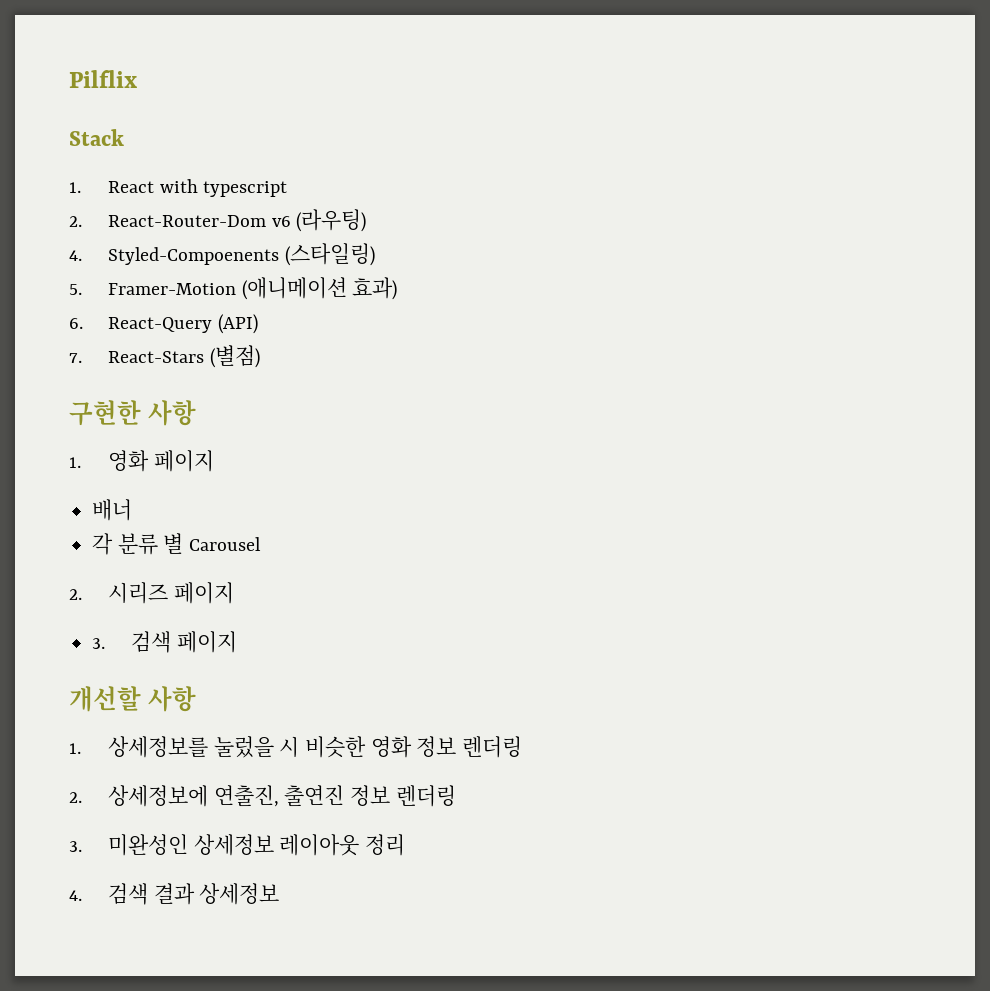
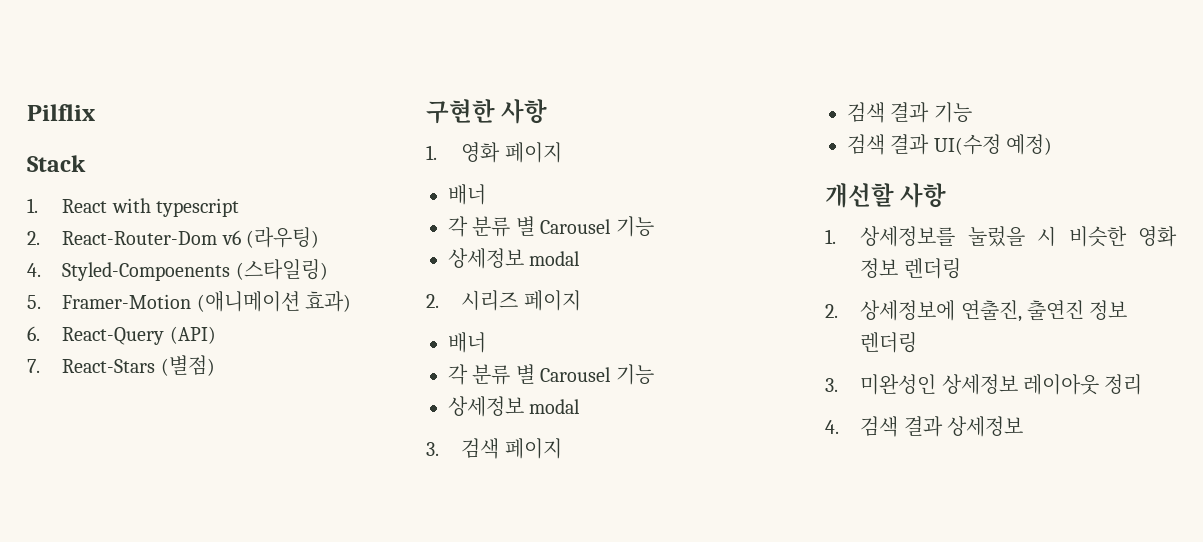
(262, 544) none -> [615,216,654,237] [448,248,581,269] 기능 // 상세정보 modal
[92,631,237,653] 3. 검색 페이지 -> [448,332,486,353] [448,364,654,385] [448,396,581,417] [426,438,562,459] [847,102,972,123] [847,134,1053,155] 배너 // 각 분류 별 Carousel 기능 // 상세정보 modal // 3. 검색 페이지 // 검색 결과 기능 // 검색 결과 UI(수정 예정)

